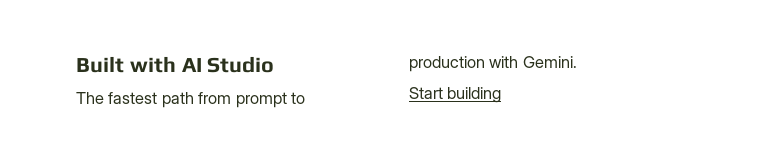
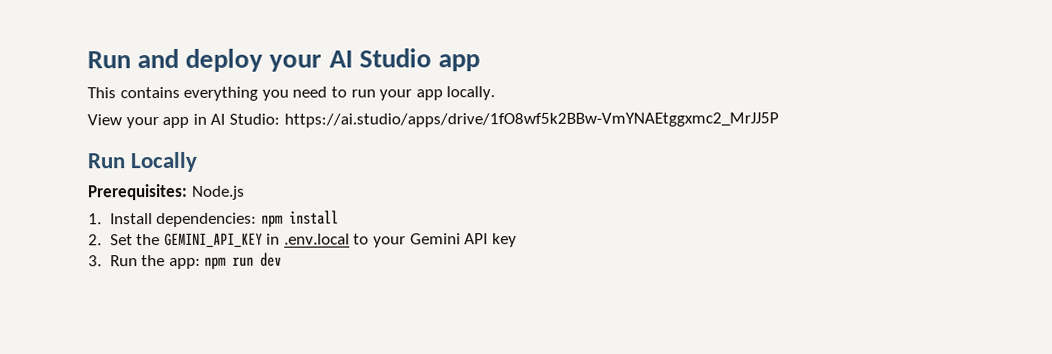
[76,56,275,73] [76,92,306,108] [409,56,577,72] [409,87,502,103] Built with AI Studio // The fastest path from prompt to production with Gemini. // Start building -> [87,48,480,72] [87,86,496,101] [87,112,779,129] [87,151,198,173] [88,183,245,201] [88,210,339,228] [88,232,517,249] [88,252,283,270] Run and deploy your AI Studio app // This contains everything you need to run your app locally. // View your app in AI Studio: https://ai.studio/apps/drive/1fO8wf5k2BBw-VmYNAEtggxmc2_MrJJ5P // Run Locally // Prerequisites: Node.js // 1. Install dependencies: npm install // 2. Set the GEMINI_API_KEY in .env.local to your Gemini API key // 3. Run the app: npm run dev

